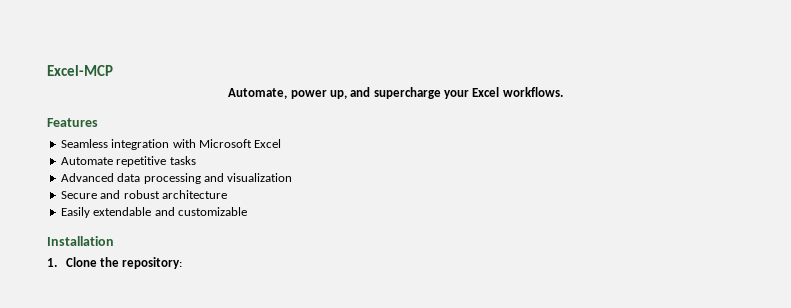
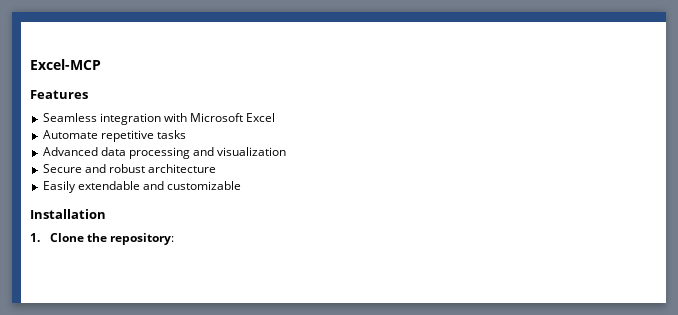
[228,87,563,99] // Automate, power up, and supercharge your Excel workflows. -> (101, 64) none

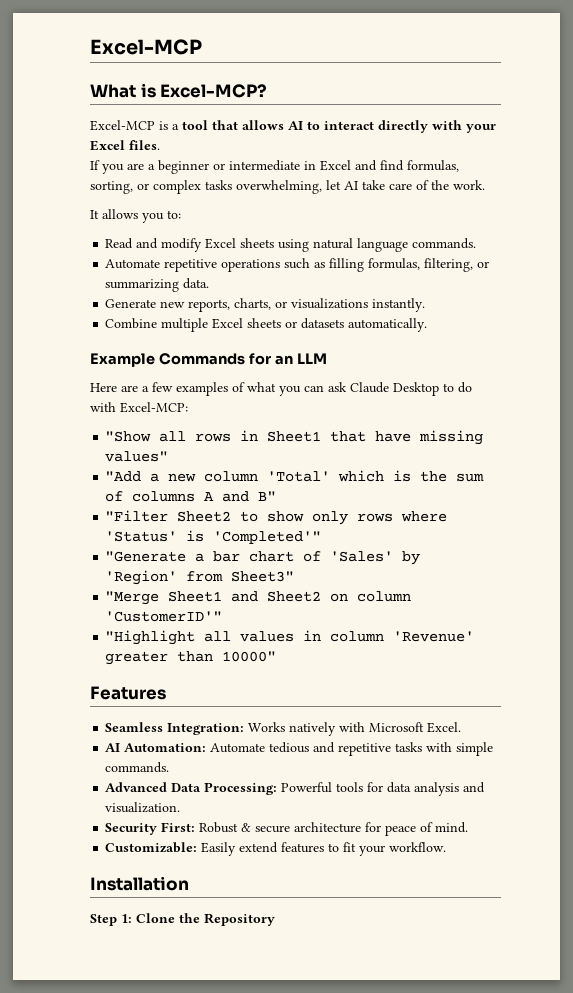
[30,90,88,99] [42,113,276,125] [42,130,186,142] [42,147,287,159] [42,164,216,173] [42,181,241,193] Features // Seamless integration with Microsoft Excel // Automate repetitive tasks // Advanced data processing and visualization // Secure and robust architecture // Easily extendable and customizable -> [90,83,268,98] [90,120,496,133] [90,140,160,151] [90,160,459,174] [90,180,485,194] [90,209,181,223] [105,238,477,252] [105,258,490,272] [105,278,210,292] [105,298,426,312] [105,318,428,332] [90,353,327,367] [90,382,472,396] [90,402,188,413] [105,430,484,445] [105,451,169,462] [105,470,485,482] [105,491,277,502] [105,510,448,525] [105,530,322,544] [105,551,421,565] [105,570,295,585] [105,591,412,605] [105,611,223,622] [105,630,475,645] [105,651,277,665] [90,686,166,700] [105,722,462,736] [105,742,494,756] [105,762,170,773] [105,782,486,796] [105,802,181,813] [105,822,469,836] [105,842,447,856] What is Excel-MCP? // Excel-MCP is a tool that allows AI to interact directly with your Excel files. // If you are a beginner or intermediate in Excel and find formulas, sorting, or complex tasks overwhelming, let AI take care of the work. // It allows you to: // Read and modify Excel sheets using natural language commands. // Automate repetitive operations such as filling formulas, filtering, or summarizing data. // Generate new reports, charts, or visualizations instantly. // Combine multiple Excel sheets or datasets automatically. // Example Commands for an LLM // Here are a few examples of what you can ask Claude Desktop to do with Excel-MCP: // "Show all rows in Sheet1 that have missing values" // "Add a new column 'Total' which is the sum of columns A and B" // "Filter Sheet2 to show only rows where 'Status' is 'Completed'" // "Generate a bar chart of 'Sales' by 'Region' from Sheet3" // "Merge Sheet1 and Sheet2 on column 'CustomerID'" // "Highlight all values in column 'Revenue' greater than 10000" // Features // Seamless Integration: Works natively with Microsoft Excel. // AI Automation: Automate tedious and repetitive tasks with simple commands. // Advanced Data Processing: Powerful tools for data analysis and visualization. // Security First: Robust & secure architecture for peace of mind. // Customizable: Easily extend features to fit your workflow.
[30,233,40,242] 1. -> [90,914,132,926] Step 1:
[109,233,174,245] repository: -> [204,913,275,926] Repository

